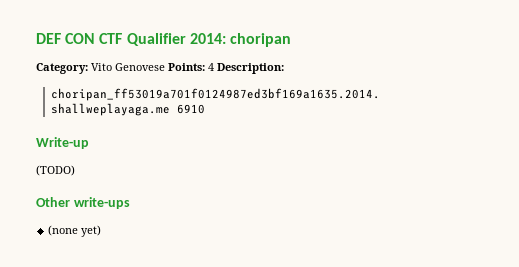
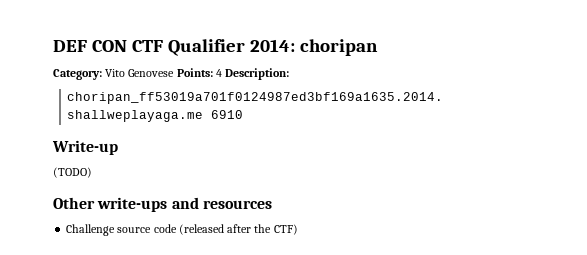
[48,225,102,237] // (none yet) -> [171,197,272,209] [66,224,298,236] and resources // Challenge source code (released after the CTF)

